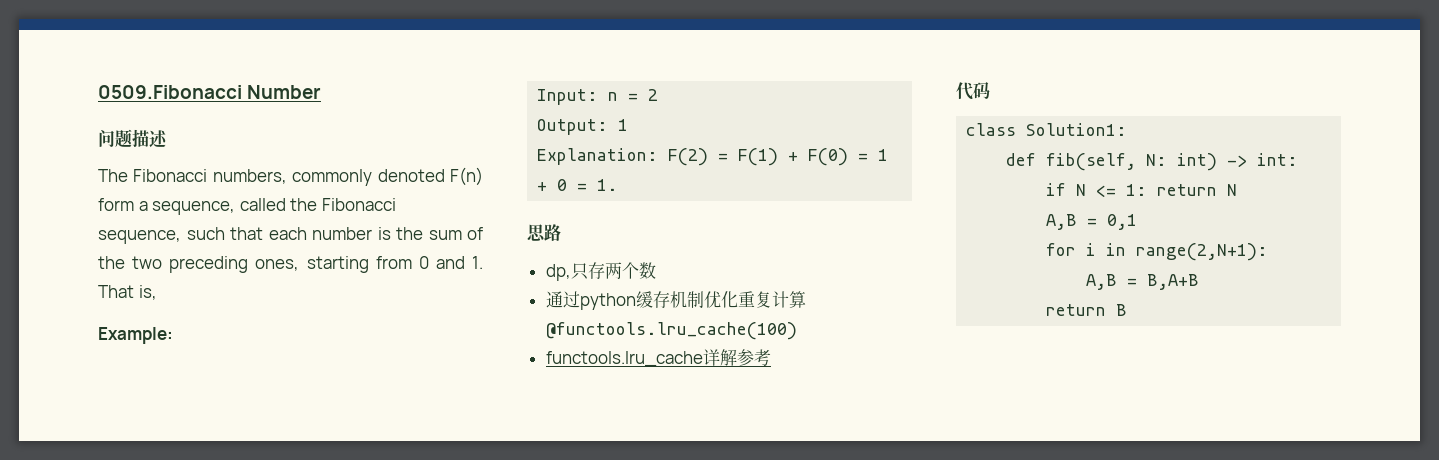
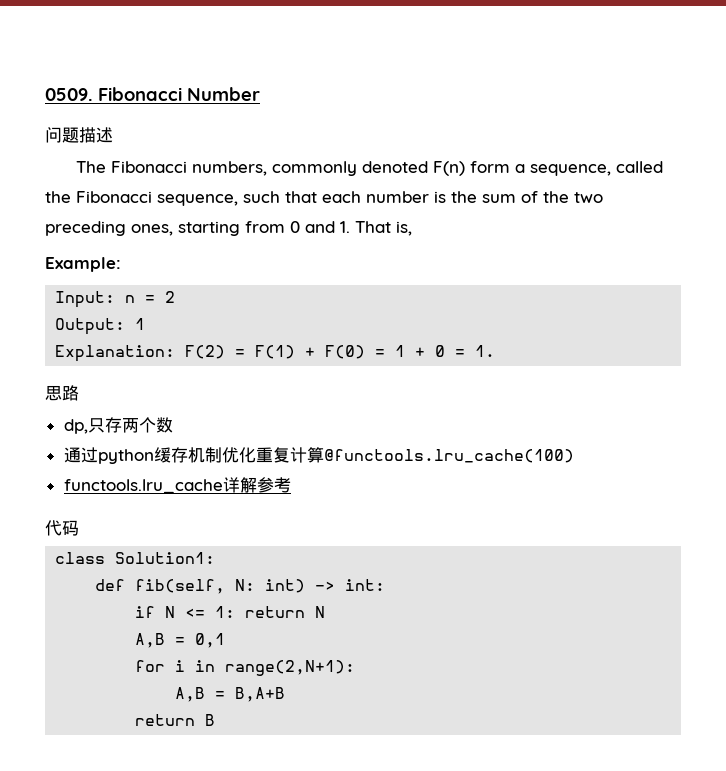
[98,85,242,99] 0509.Fibonacci -> [45,87,182,101] 0509. Fibonacci

